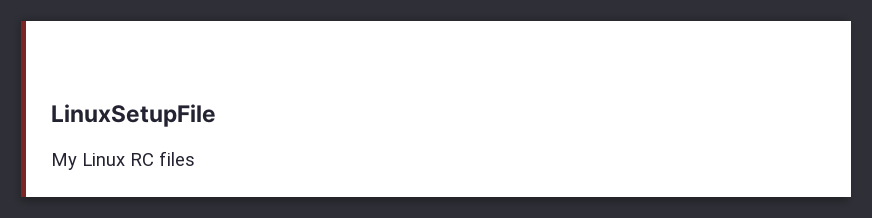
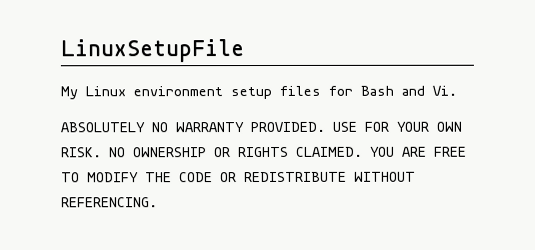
[130,151,195,166] RC files -> [133,85,457,100] [60,121,463,133] [61,146,467,158] [61,171,416,183] [61,197,158,208] environment setup files for Bash and Vi. // ABSOLUTELY NO WARRANTY PROVIDED. USE FOR YOUR OWN RISK. NO OWNERSHIP OR RIGHTS CLAIMED. YOU ARE FREE TO MODIFY THE CODE OR REDISTRIBUTE WITHOUT REFERENCING.

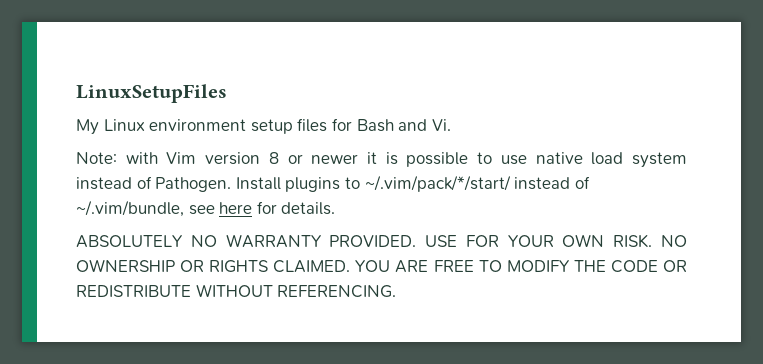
[60,39,244,63] LinuxSetupFile -> [76,84,227,103] LinuxSetupFiles
(457, 90) none -> [76,152,687,168] [76,175,590,192] [76,200,336,217] // Note: with Vim version 8 or newer it is possible to use native load system instead of Pathogen. Install plugins to ~/.vim/pack/*/start/ instead of ~/.vim/bundle, see here for details.

